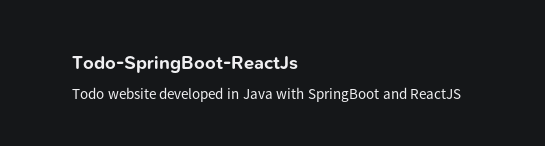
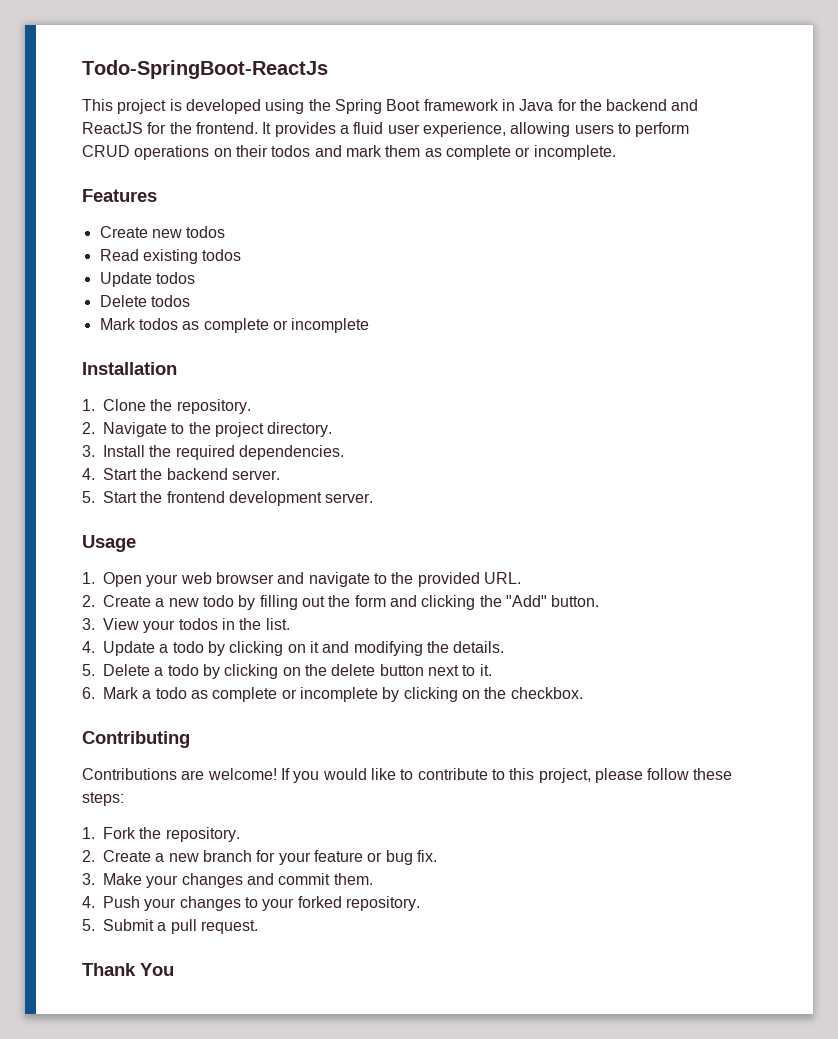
[72,87,462,102] Todo website developed in Java with SpringBoot and ReactJS -> [82,99,699,114] [82,122,690,137] [82,145,616,160] [82,189,157,202] [99,226,226,238] [99,249,242,264] [99,272,195,287] [99,295,190,307] [99,318,370,333] [82,362,177,375] [82,399,251,414] [82,422,333,437] [82,445,345,460] [82,468,281,480] [82,491,374,506] [82,535,136,552] [82,572,522,587] [82,595,600,610] [82,618,290,633] [82,641,505,656] [82,664,492,679] [82,687,583,702] [82,731,190,748] [82,768,733,783] [82,792,124,806] [82,827,240,842] [82,850,438,865] [82,873,373,888] [82,896,421,911] [82,919,259,934] [82,963,174,976] This project is developed using the Spring Boot framework in Java for the backend and ReactJS for the frontend. It provides a fluid user experience, allowing users to perform CRUD operations on their todos and mark them as complete or incomplete. // Features // Create new todos // Read existing todos // Update todos // Delete todos // Mark todos as complete or incomplete // Installation // 1. Clone the repository. // 2. Navigate to the project directory. // 3. Install the required dependencies. // 4. Start the backend server. // 5. Start the frontend development server. // Usage // 1. Open your web browser and navigate to the provided URL. // 2. Create a new todo by filling out the form and clicking the "Add" button. // 3. View your todos in the list. // 4. Update a todo by clicking on it and modifying the details. // 5. Delete a todo by clicking on the delete button next to it. // 6. Mark a todo as complete or incomplete by clicking on the checkbox. // Contributing // Contributions are welcome! If you would like to contribute to this project, please follow these steps: // 1. Fork the repository. // 2. Create a new branch for your feature or bug fix. // 3. Make your changes and commit them. // 4. Push your changes to your forked repository. // 5. Submit a pull request. // Thank You

